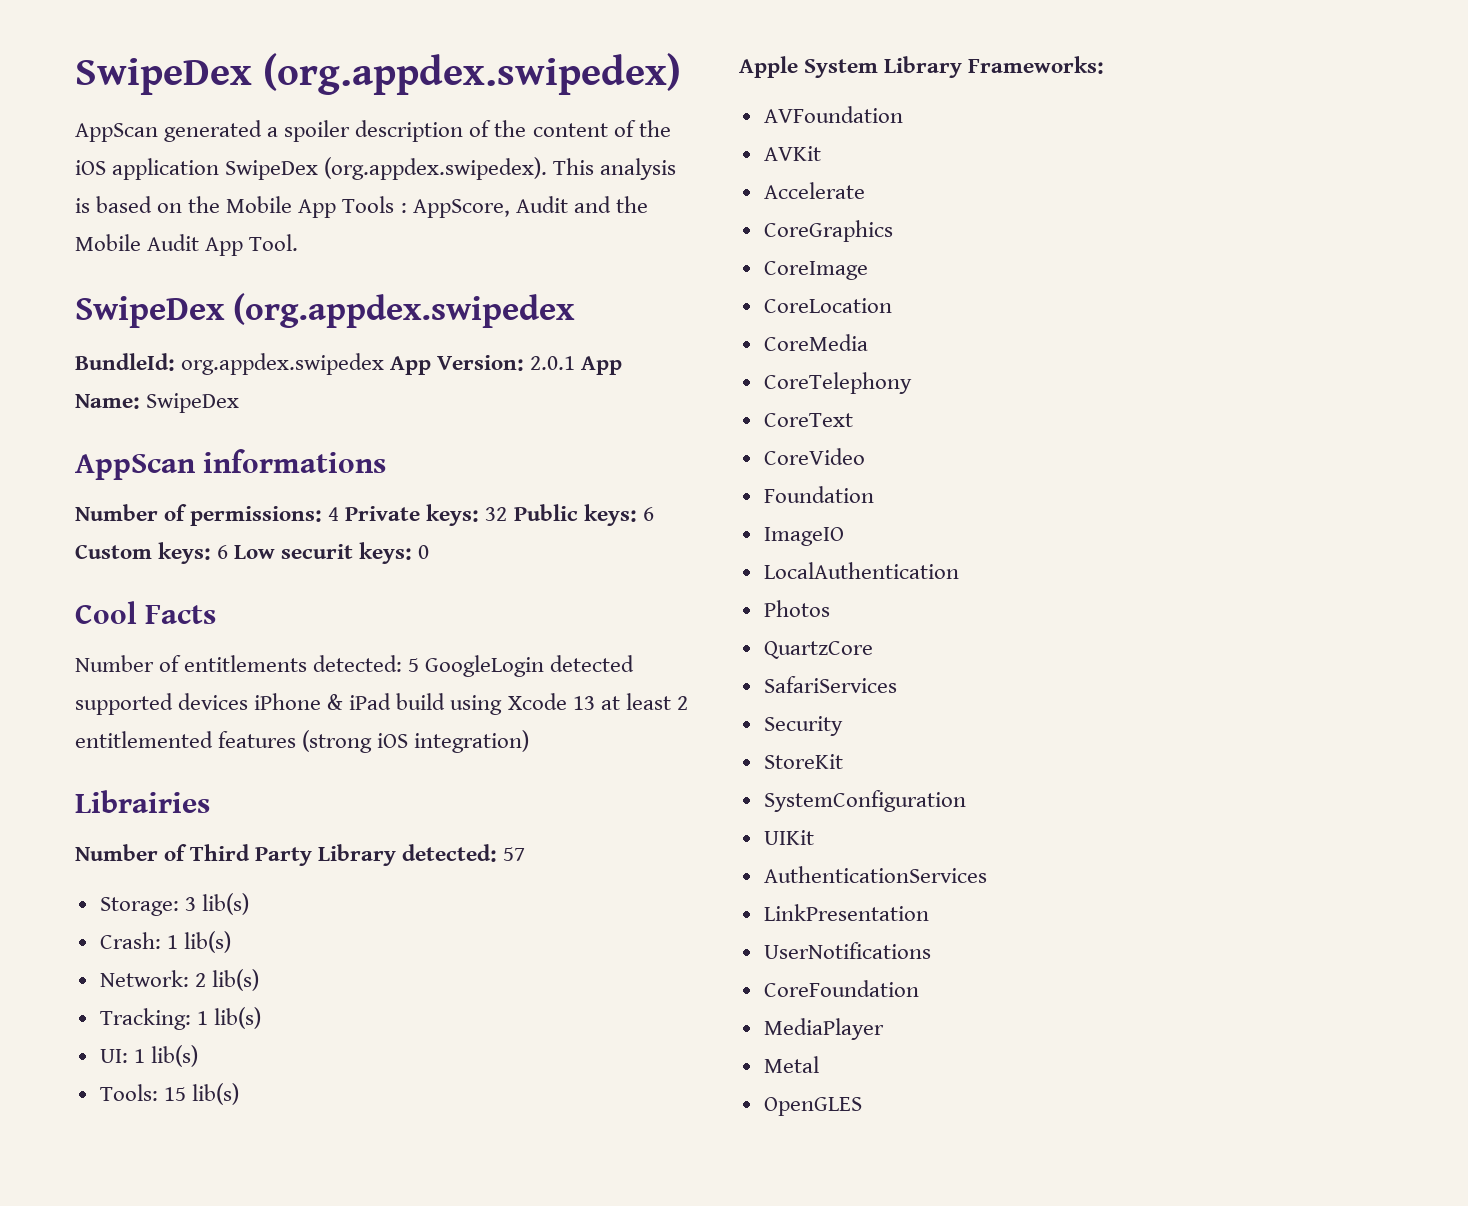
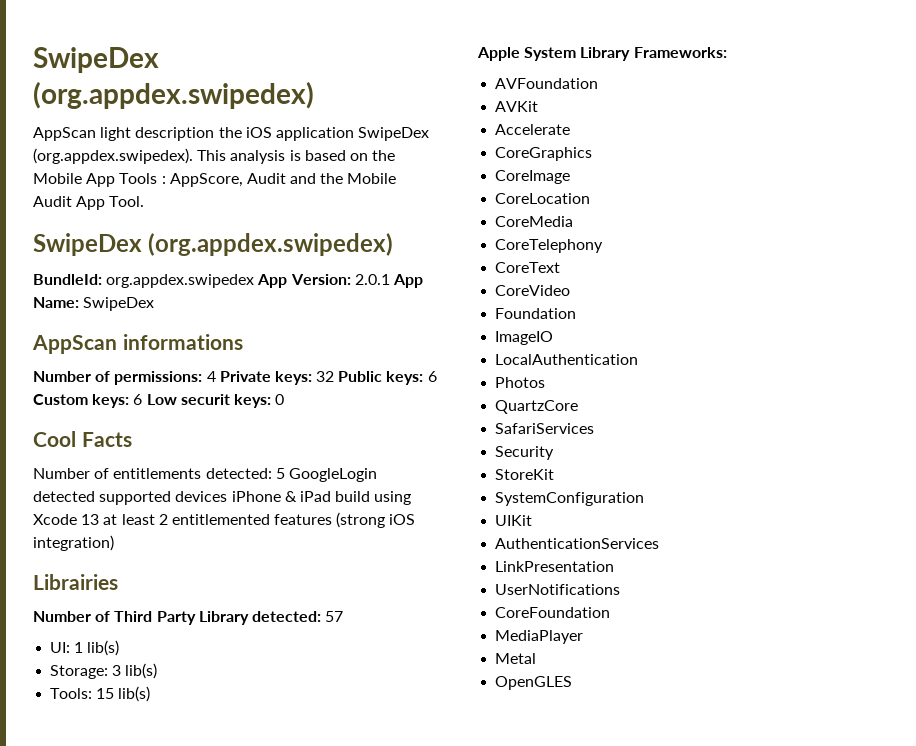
[164,120,636,142] generated a spoiler description of the content of -> [100,127,215,141] light description
[233,293,576,328] (org.appdex.swipedex -> [148,233,394,256] (org.appdex.swipedex)
[99,893,249,916] [99,931,231,953] [99,969,259,991] [99,1007,261,1030] [99,1049,145,1063] Storage: 3 lib(s) // Crash: 1 lib(s) // Network: 2 lib(s) // Tracking: 1 lib(s) // UI: 1 -> [50,640,120,656] [50,665,122,679] UI: 1 lib(s) // Storage: 3

